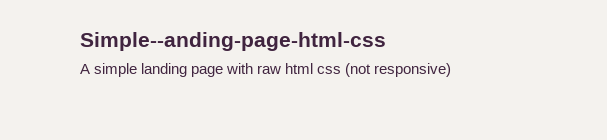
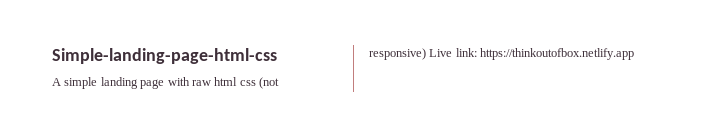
[80,32,386,51] Simple--anding-page-html-css -> [52,48,277,64] Simple-landing-page-html-css
(452, 70) none -> [429,48,635,60] Live link: https://thinkoutofbox.netlify.app

